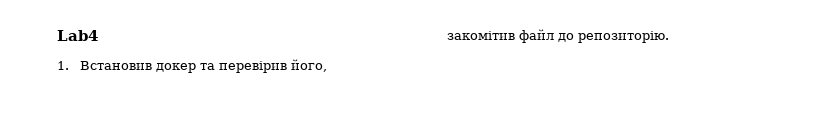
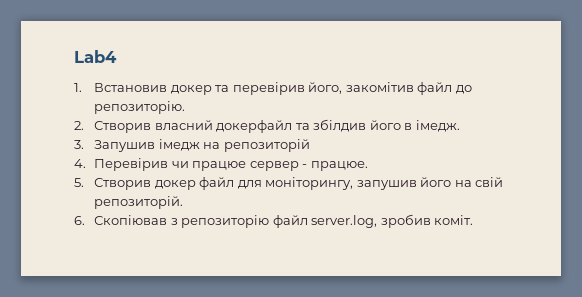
(670, 37) none -> [74,119,460,133] [74,139,310,152] [74,158,368,171] [74,177,504,190] [94,196,184,209] [74,214,474,228] // 2. Створив власний докерфайл та збiлдив його в iмедж. // 3. Запушив iмедж на репозиторiй // 4. Перевiрив чи працюе сервер - працюе. // 5. Створив докер файл для монiторингу, запушив його на свiй репозиторiй. // 6. Скопiював з репозиторiю файл server.log, зробив комiт.

